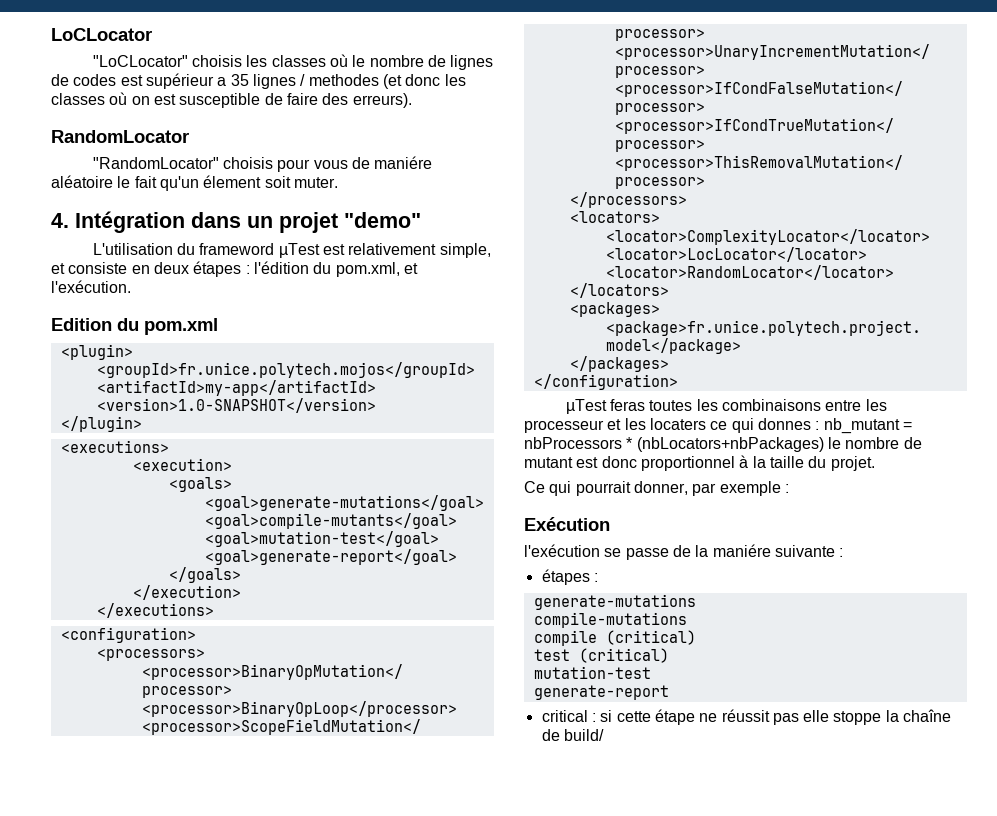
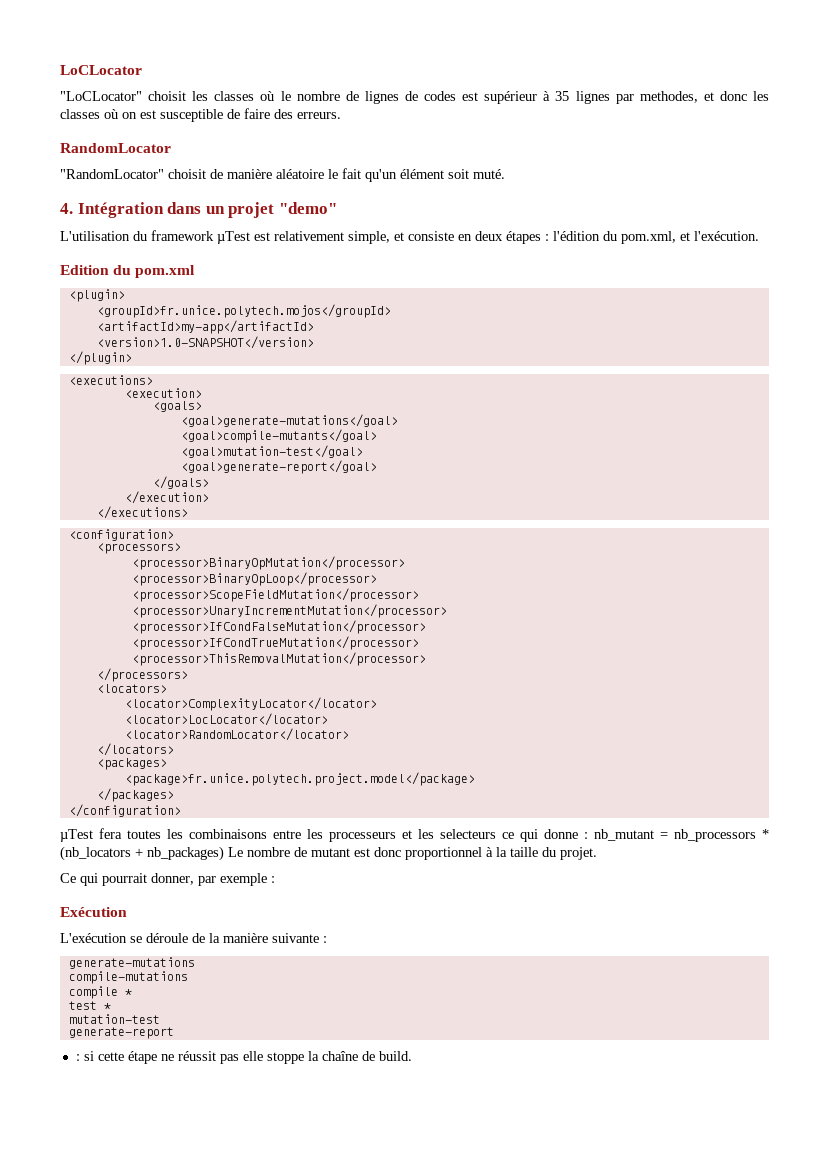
[191,55,242,67] choisis -> [148,91,187,101] choisit
[217,77,227,86] a -> [543,91,551,101] à
[300,74,402,89] / methodes (et -> [615,91,714,104] par methodes, et
[352,93,412,108] erreurs). -> [297,112,341,119] erreurs.
[222,156,433,172] choisis pour vous de maniére -> [168,169,272,179] choisit de manière
[203,175,338,188] élement soit muter. -> [400,169,505,179] élément soit muté.
[199,243,275,255] frameword -> [151,230,214,241] framework
[609,399,645,411] feras -> [99,828,122,839] fera
[524,420,604,433] processeur -> [329,832,396,842] processeurs
[649,418,706,430] locaters -> [440,829,496,839] selecteurs
[757,418,811,430] donnes -> [544,829,578,839] donne
[524,437,841,452] nbProcessors * (nbLocators+nbPackages) le -> [674,829,769,842] [60,846,243,861] nb_processors * (nb_locators + nb_packages) Le
[524,544,669,560] l'exécution se passe -> [60,933,188,943] L'exécution se déroule
[712,544,771,557] maniére -> [223,933,268,943] manière
[541,569,598,585] // étapes : -> (327, 939) none
[605,630,696,645] (critical) -> [124,989,132,996] *
[578,648,669,663] (critical) -> [103,1003,111,1010] *
[541,710,588,722] critical -> (174, 1033) none
[563,729,604,741] build/ -> [378,1051,412,1061] build.

